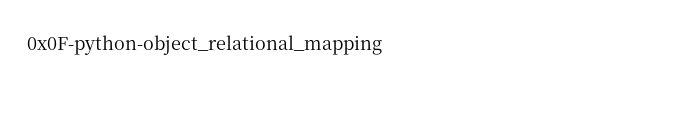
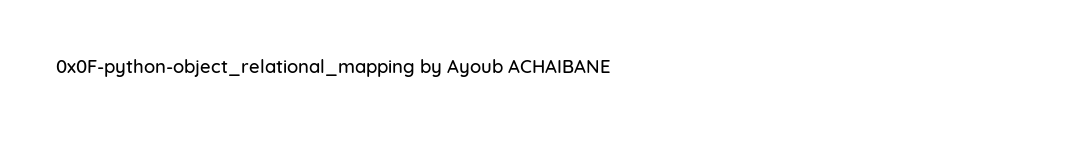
(382, 45) none -> [420,59,611,77] by Ayoub ACHAIBANE

